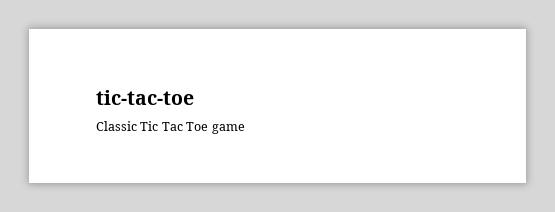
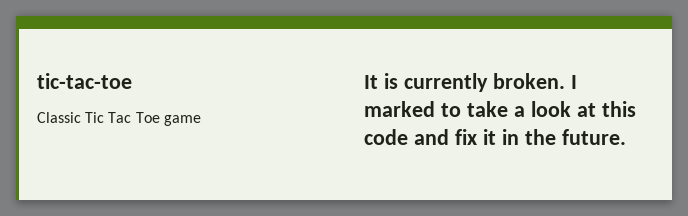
(245, 129) none -> [364,73,577,92] [364,101,636,117] [364,129,626,145] // It is currently broken. I marked to take a look at this code and fix it in the future.

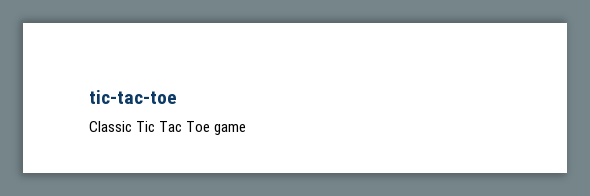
[364,73,577,92] [364,101,636,117] [364,129,626,145] // It is currently broken. I marked to take a look at this code and fix it in the future. -> (247, 129) none

